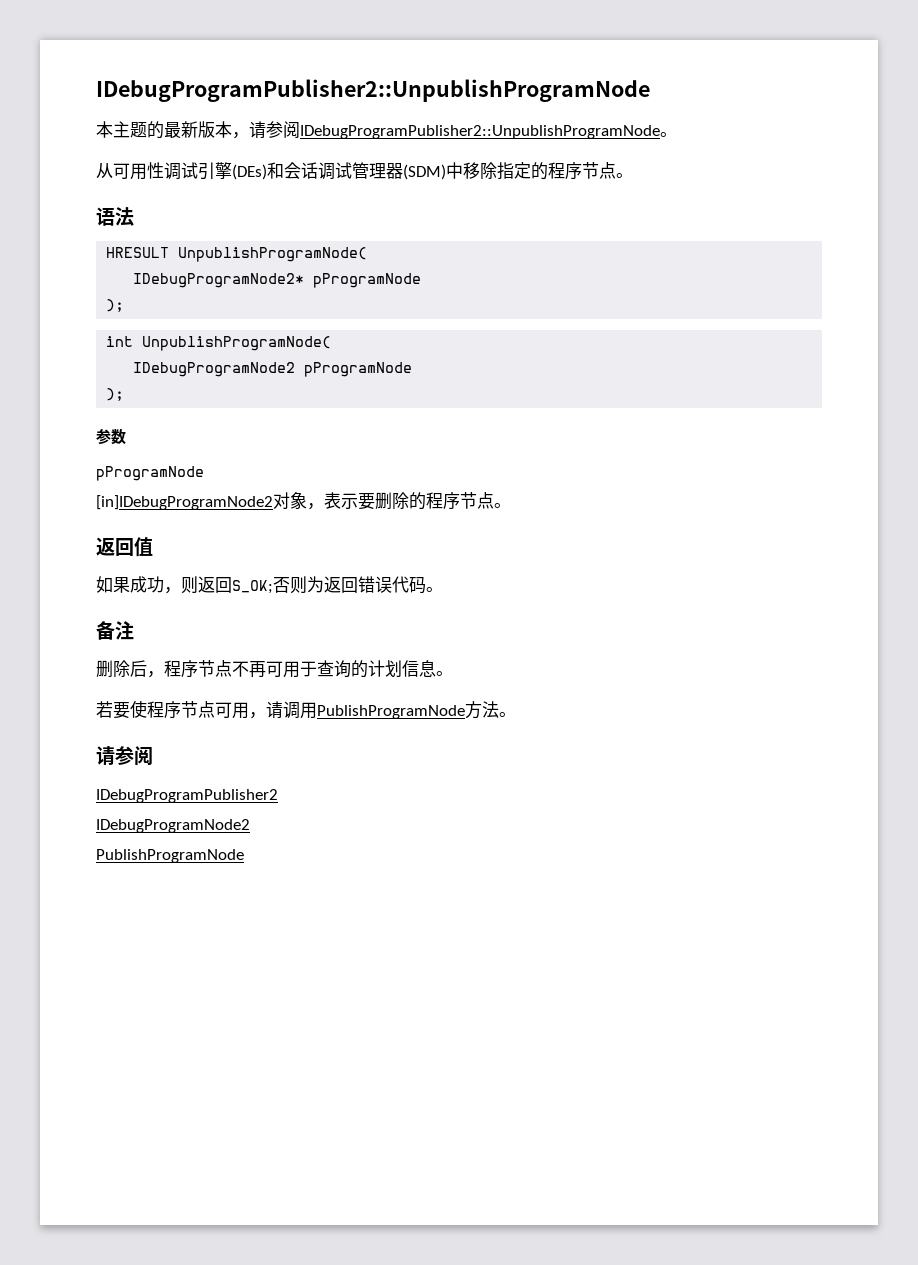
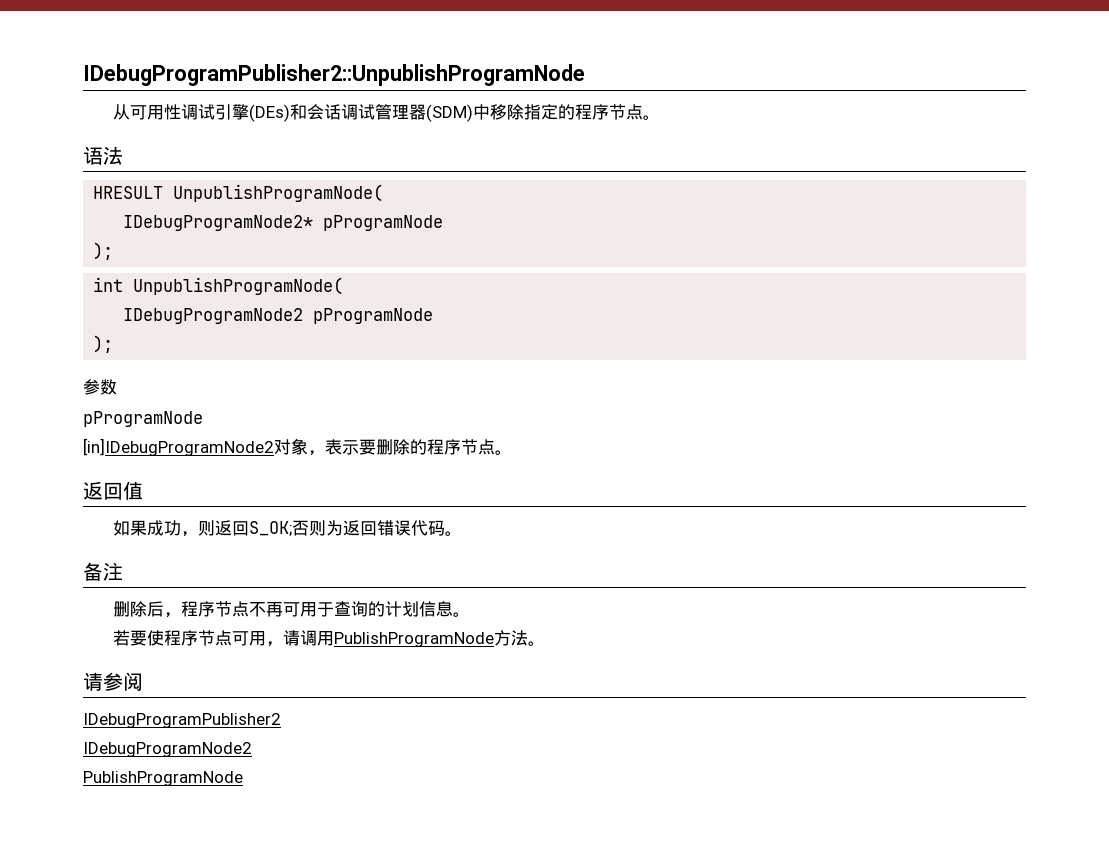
[96,79,650,102] [96,121,677,139] IDebugProgramPublisher2::UnpublishProgramNode // 本主题的最新版本，请参阅IDebugProgramPublisher2::UnpublishProgramNode。 -> [83,64,585,86] IDebugProgramPublisher2::UnpublishProgramNode

